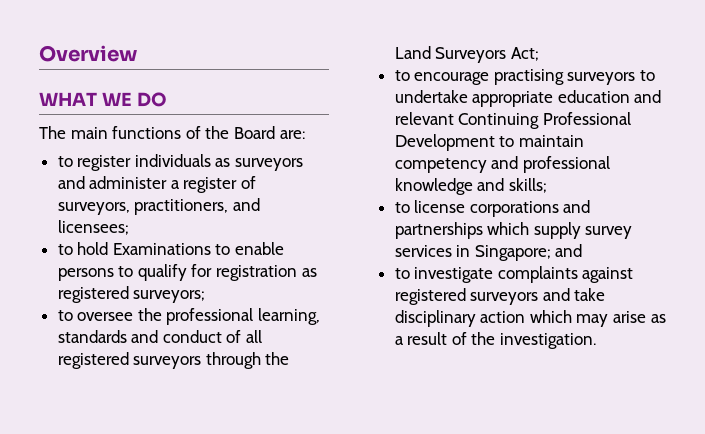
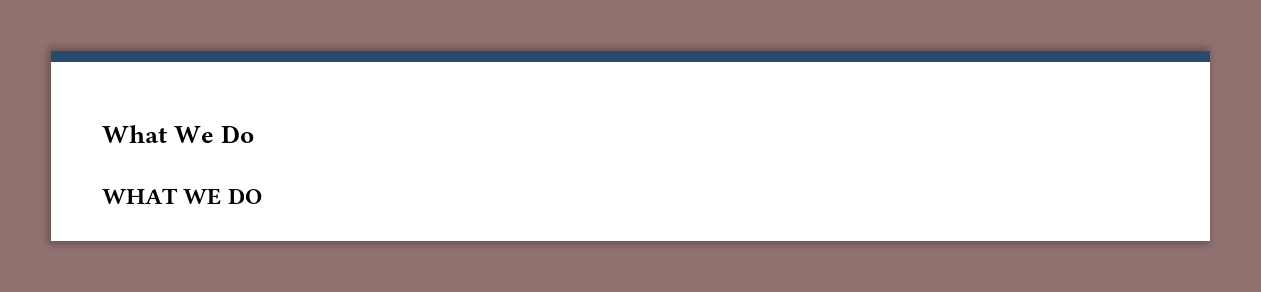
[39,45,137,62] Overview -> [102,125,255,143] What We Do
[39,126,305,139] [57,154,304,171] [57,176,257,193] [57,198,260,215] [57,220,129,235] [57,242,285,255] [57,264,317,281] [57,286,206,303] [57,308,321,325] [57,330,263,343] [57,352,290,369] [394,46,539,63] [394,69,656,85] [394,90,662,107] [394,112,631,129] [394,134,584,151] [394,156,610,173] [394,178,547,195] [394,200,591,217] [394,222,633,239] [394,244,583,261] [394,266,634,283] [394,288,606,305] [394,310,666,327] [394,332,597,349] // The main functions of the Board are: // to register individuals as surveyors and administer a register of surveyors, practitioners, and licensees; // to hold Examinations to enable persons to qualify for registration as registered surveyors; // to oversee the professional learning, standards and conduct of all registered surveyors through the Land Surveyors Act; // to encourage practising surveyors to undertake appropriate education and relevant Continuing Professional Development to maintain competency and professional knowledge and skills; // to license corporations and partnerships which supply survey services in Singapore; and // to investigate complaints against registered surveyors and take disciplinary action which may arise as a result of the investigation. -> (262, 196) none

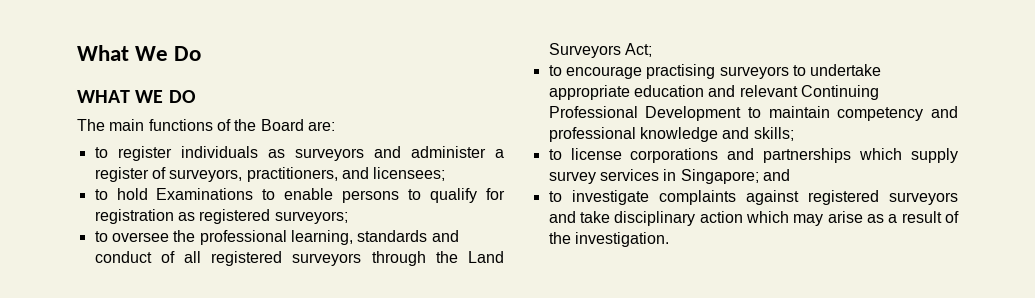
(262, 196) none -> [77,119,335,131] [94,146,505,161] [94,167,446,182] [94,188,506,203] [94,209,348,224] [94,230,459,245] [94,251,504,266] [548,43,652,58] [548,64,882,79] [548,85,879,100] [548,106,958,121] [548,127,794,142] [548,148,958,163] [548,169,790,184] [548,190,958,205] [548,211,959,226] [548,232,669,247] // The main functions of the Board are: // to register individuals as surveyors and administer a register of surveyors, practitioners, and licensees; // to hold Examinations to enable persons to qualify for registration as registered surveyors; // to oversee the professional learning, standards and conduct of all registered surveyors through the Land Surveyors Act; // to encourage practising surveyors to undertake appropriate education and relevant Continuing Professional Development to maintain competency and professional knowledge and skills; // to license corporations and partnerships which supply survey services in Singapore; and // to investigate complaints against registered surveyors and take disciplinary action which may arise as a result of the investigation.

